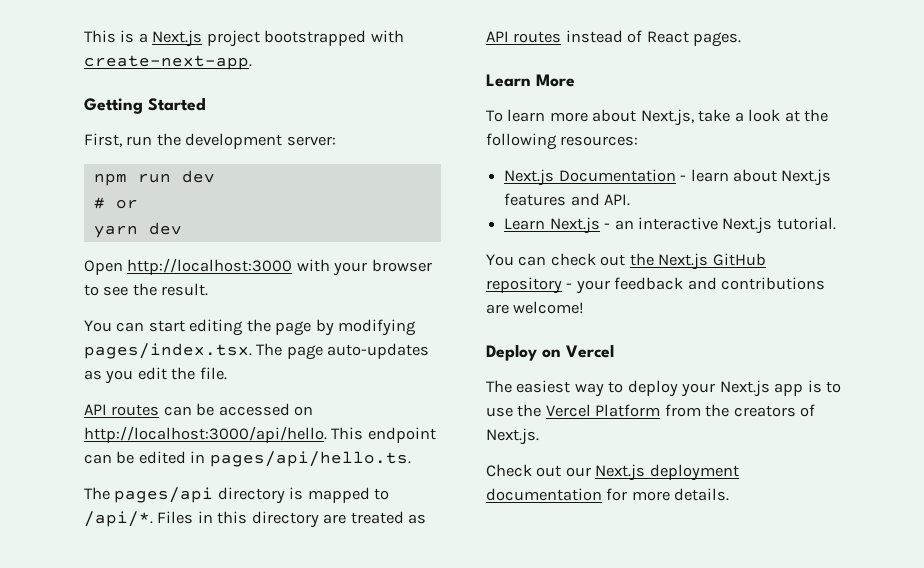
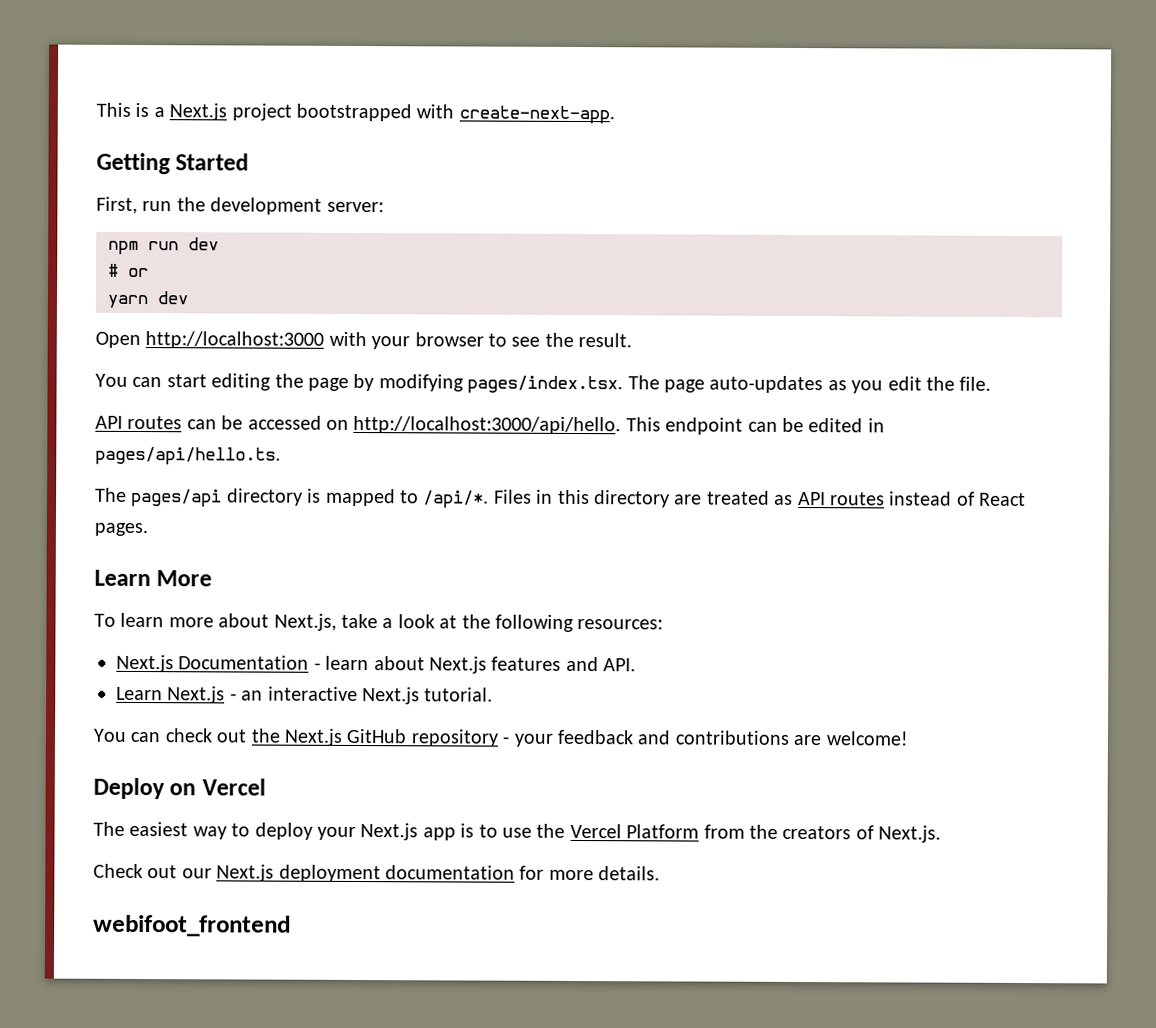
(730, 494) none -> [93,914,291,937] // webifoot_frontend

